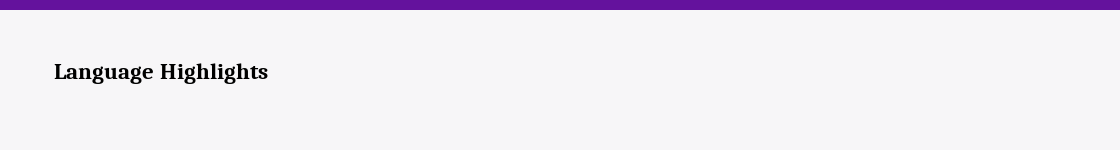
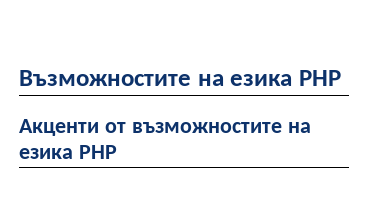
[54,63,269,84] Language Highlights -> [19,70,341,86] [19,119,311,136] [19,145,117,159] Възможностите на езика PHP // Акценти от възможностите на езика PHP

